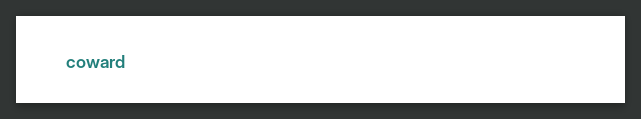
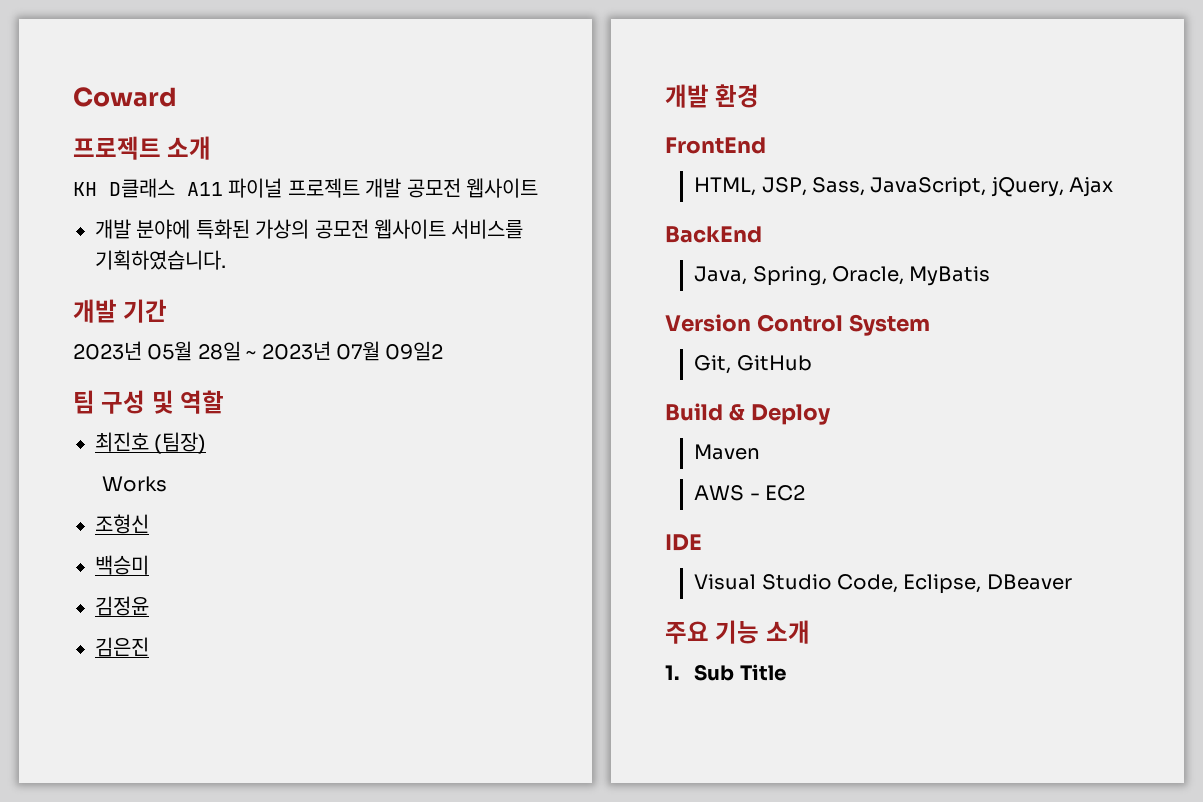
[66,55,125,68] coward -> [73,87,177,107] [73,136,212,160] [73,178,538,198] [95,219,524,239] [95,250,226,270] [73,299,168,323] [73,341,444,361] [73,390,225,414] [95,432,207,454] [102,476,168,492] [95,514,149,534] [95,555,149,575] [95,596,149,616] [95,637,149,657] [665,84,760,108] [665,137,766,154] [694,177,1114,197] [665,226,762,243] [694,266,991,286] [665,314,930,336] [694,355,812,374] [665,403,831,425] [694,444,761,460] [694,485,805,501] [665,534,702,551] [694,574,1072,594] [665,620,810,644] [665,664,786,681] Coward // 프로젝트 소개 // KH D클래스 A11 파이널 프로젝트 개발 공모전 웹사이트 // 개발 분야에 특화된 가상의 공모전 웹사이트 서비스를 기획하였습니다. // 개발 기간 // 2023년 05월 28일 ~ 2023년 07월 09일2 // 팀 구성 및 역할 // 최진호 (팀장) // Works // 조형신 // 백승미 // 김정윤 // 김은진 // 개발 환경 // FrontEnd // HTML, JSP, Sass, JavaScript, jQuery, Ajax // BackEnd // Java, Spring, Oracle, MyBatis // Version Control System // Git, GitHub // Build & Deploy // Maven // AWS - EC2 // IDE // Visual Studio Code, Eclipse, DBeaver // 주요 기능 소개 // 1. Sub Title

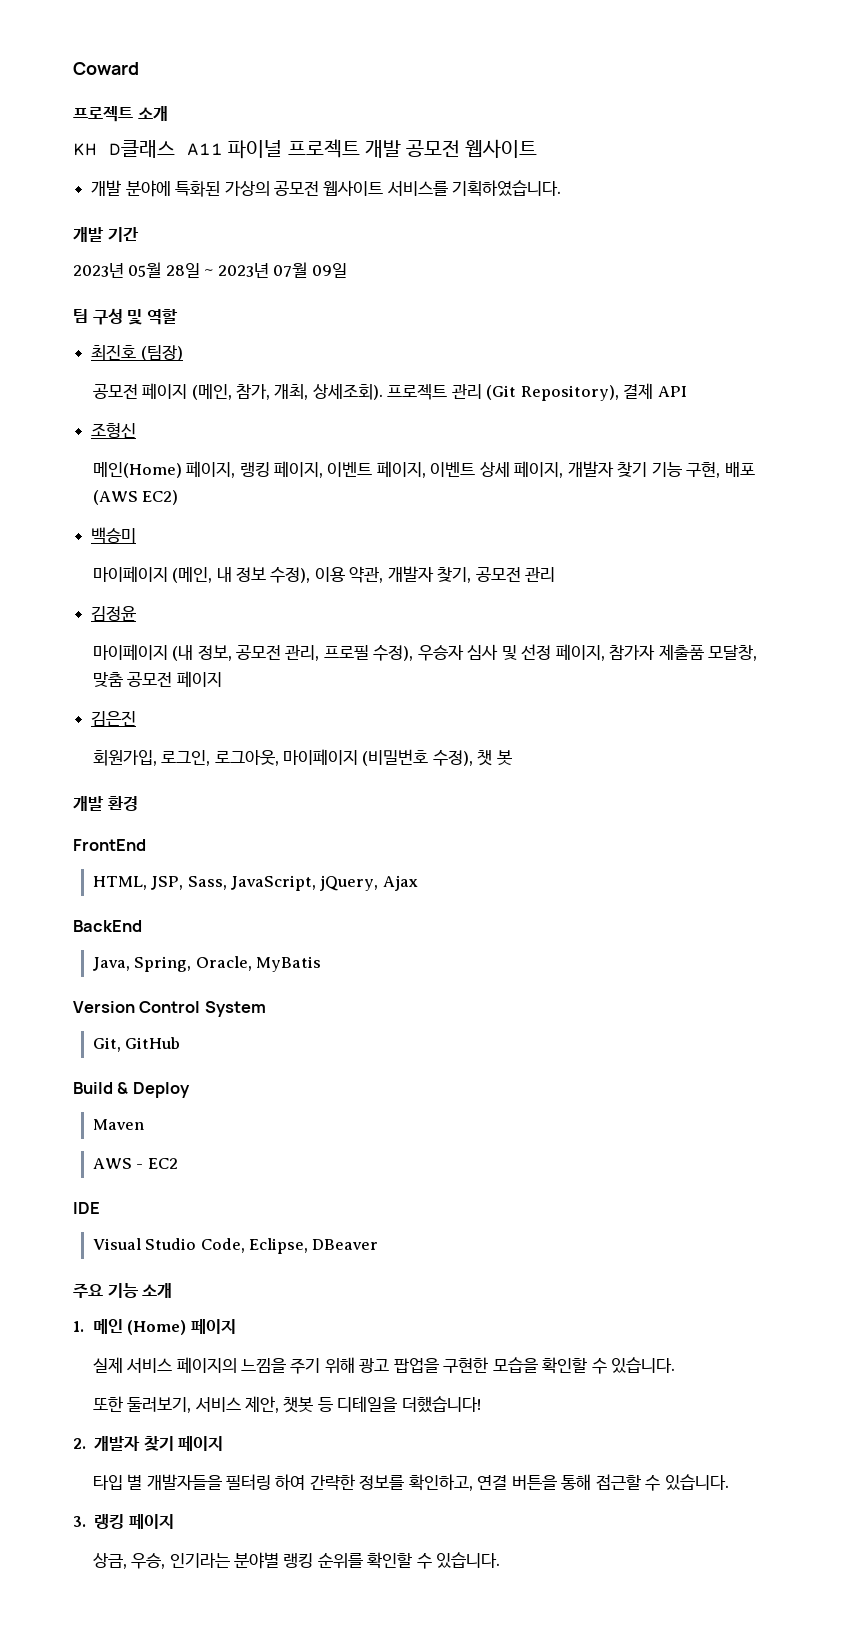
[385,341,444,361] 09일2 -> [311,263,347,278] 09일
[102,476,168,492] [95,514,149,534] [95,555,149,575] [95,596,149,616] [95,637,149,657] Works // 조형신 // 백승미 // 김정윤 // 김은진 -> [92,383,687,401] [91,423,137,438] [92,461,755,478] [92,490,179,505] [91,527,137,544] [92,566,556,583] [91,606,137,621] [92,644,757,661] [92,671,222,687] [91,711,137,726] [92,749,512,766] 공모전 페이지 (메인, 참가, 개최, 상세조회). 프로젝트 관리 (Git Repository), 결제 API // 조형신 // 메인(Home) 페이지, 랭킹 페이지, 이벤트 페이지, 이벤트 상세 페이지, 개발자 찾기 기능 구현, 배포 (AWS EC2) // 백승미 // 마이페이지 (메인, 내 정보 수정), 이용 약관, 개발자 찾기, 공모전 관리 // 김정윤 // 마이페이지 (내 정보, 공모전 관리, 프로필 수정), 우승자 심사 및 선정 페이지, 참가자 제출품 모달창, 맞춤 공모전 페이지 // 김은진 // 회원가입, 로그인, 로그아웃, 마이페이지 (비밀번호 수정), 챗 봇
[694,664,786,681] Sub Title -> [92,1319,236,1335] [92,1357,676,1374] [92,1396,481,1413] [73,1436,224,1451] [92,1474,729,1491] [73,1514,174,1529] [92,1552,501,1569] 메인 (Home) 페이지 // 실제 서비스 페이지의 느낌을 주기 위해 광고 팝업을 구현한 모습을 확인할 수 있습니다. // 또한 둘러보기, 서비스 제안, 챗봇 등 디테일을 더했습니다! // 2. 개발자 찾기 페이지 // 타입 별 개발자들을 필터링 하여 간략한 정보를 확인하고, 연결 버튼을 통해 접근할 수 있습니다. // 3. 랭킹 페이지 // 상금, 우승, 인기라는 분야별 랭킹 순위를 확인할 수 있습니다.

